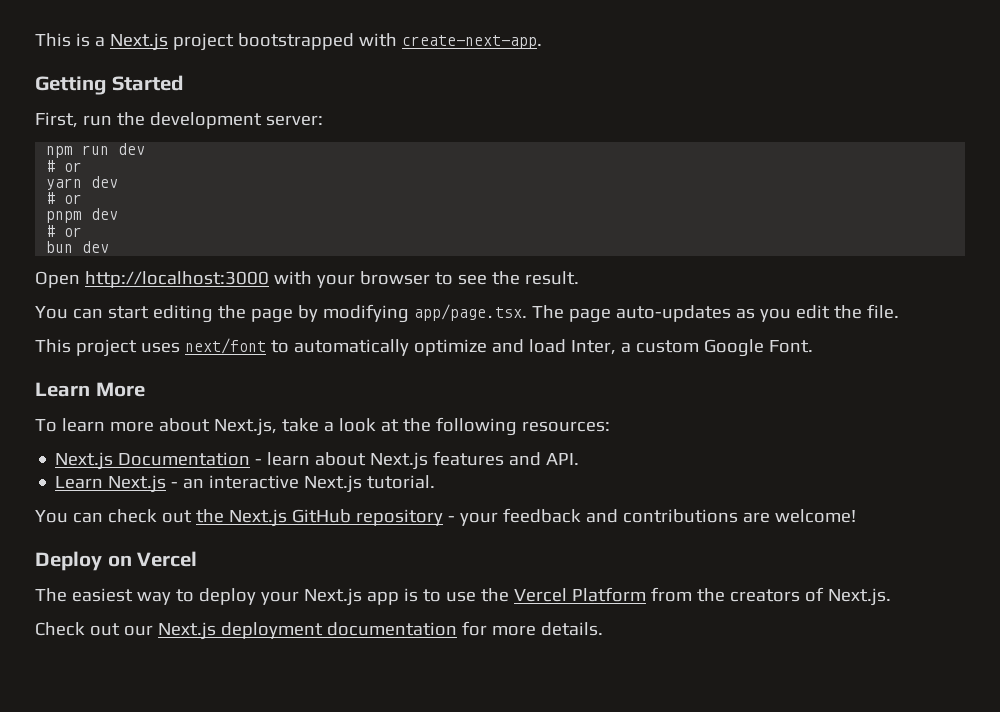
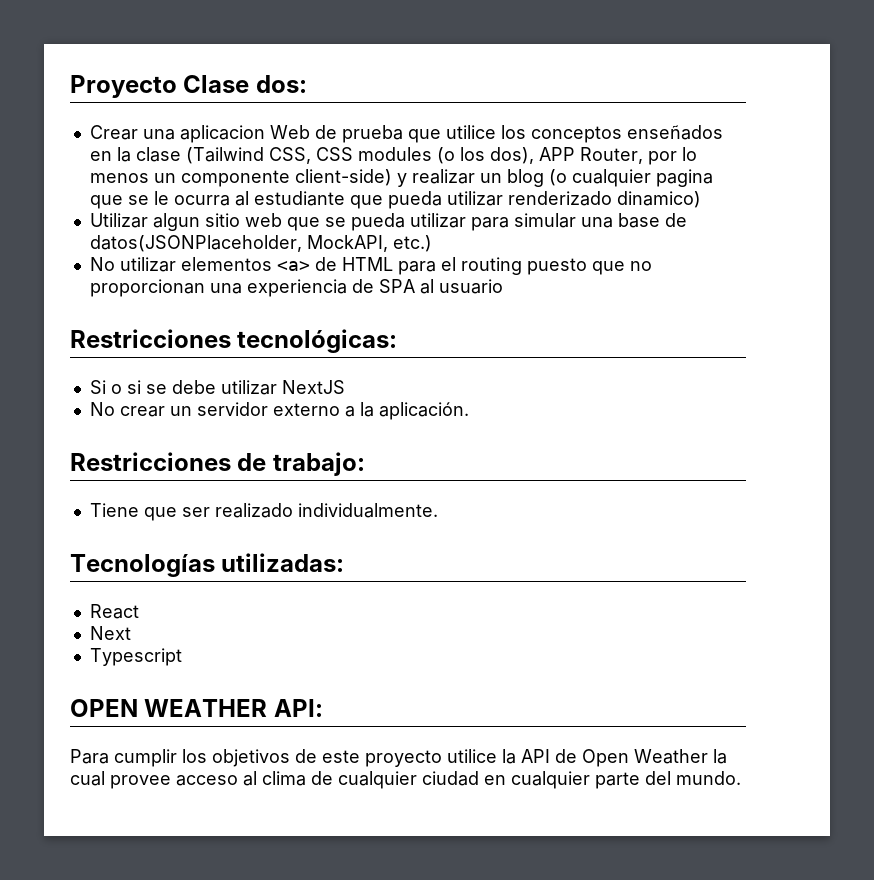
[35,33,542,51] [35,75,183,95] [35,112,323,129] [46,143,146,158] [46,160,83,172] [46,176,119,190] [46,192,83,204] [46,208,119,223] [46,225,83,237] [46,241,110,253] [35,271,579,288] [35,304,899,323] [35,338,813,357] [35,382,145,397] [35,417,610,436] [55,451,580,470] [55,475,436,493] [35,508,856,527] [35,551,198,571] [35,587,891,606] [35,621,603,640] This is a Next.js project bootstrapped with create-next-app. // Getting Started // First, run the development server: // npm run dev // # or // yarn dev // # or // pnpm dev // # or // bun dev // Open http://localhost:3000 with your browser to see the result. // You can start editing the page by modifying app/page.tsx. The page auto-updates as you edit the file. // This project uses next/font to automatically optimize and load Inter, a custom Google Font. // Learn More // To learn more about Next.js, take a look at the following resources: // Next.js Documentation - learn about Next.js features and API. // Learn Next.js - an interactive Next.js tutorial. // You can check out the Next.js GitHub repository - your feedback and contributions are welcome! // Deploy on Vercel // The easiest way to deploy your Next.js app is to use the Vercel Platform from the creators of Next.js. // Check out our Next.js deployment documentation for more details. -> [70,75,307,98] [89,125,723,143] [89,147,697,165] [89,169,713,187] [89,191,701,209] [89,213,687,231] [89,235,432,252] [89,257,652,275] [89,279,503,297] [70,329,398,353] [89,380,345,395] [89,402,469,420] [70,452,365,476] [89,503,438,521] [70,553,345,577] [89,604,139,619] [89,626,131,640] [89,648,182,666] [70,699,323,717] [70,749,727,767] [70,771,741,789] Proyecto Clase dos: // Crear una aplicacion Web de prueba que utilice los conceptos enseñados en la clase (Tailwind CSS, CSS modules (o los dos), APP Router, por lo menos un componente client-side) y realizar un blog (o cualquier pagina que se le ocurra al estudiante que pueda utilizar renderizado dinamico) // Utilizar algun sitio web que se pueda utilizar para simular una base de datos(JSONPlaceholder, MockAPI, etc.) // No utilizar elementos <a> de HTML para el routing puesto que no proporcionan una experiencia de SPA al usuario // Restricciones tecnológicas: // Si o si se debe utilizar NextJS // No crear un servidor externo a la aplicación. // Restricciones de trabajo: // Tiene que ser realizado individualmente. // Tecnologías utilizadas: // React // Next // Typescript // OPEN WEATHER API: // Para cumplir los objetivos de este proyecto utilice la API de Open Weather la cual provee acceso al clima de cualquier ciudad en cualquier parte del mundo.

